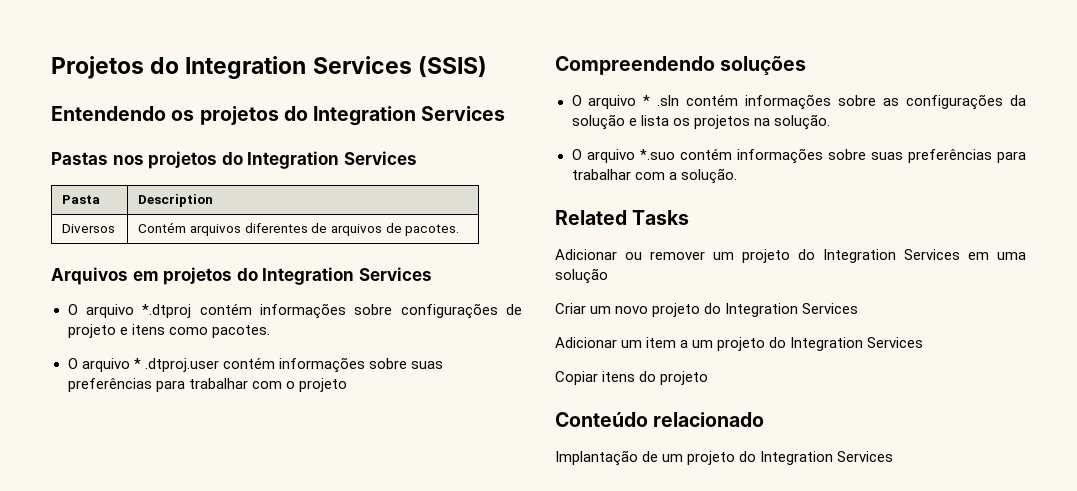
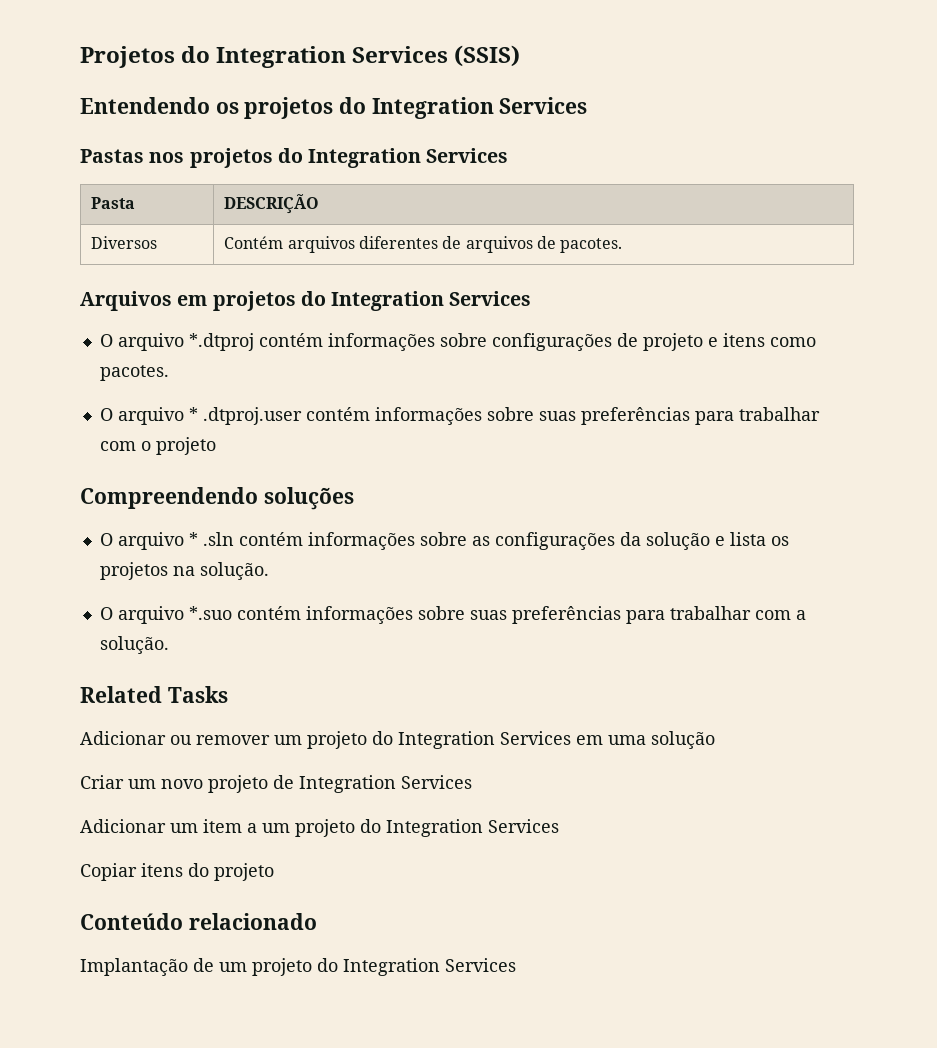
[138,194,214,207] Description -> [224,194,320,214] DESCRIÇÃO
[704,303,722,314] do -> [273,775,294,789] de

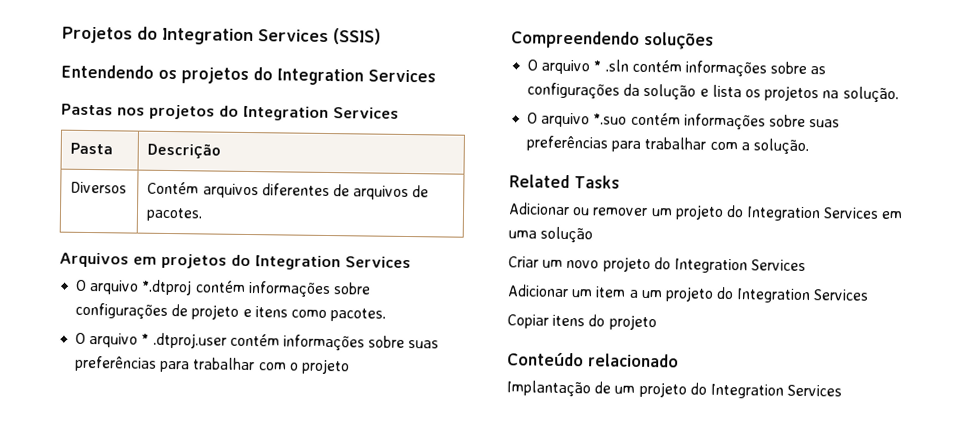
[224,194,320,214] DESCRIÇÃO -> [147,142,222,159] Descrição
[273,775,294,789] de -> [653,257,671,270] do

